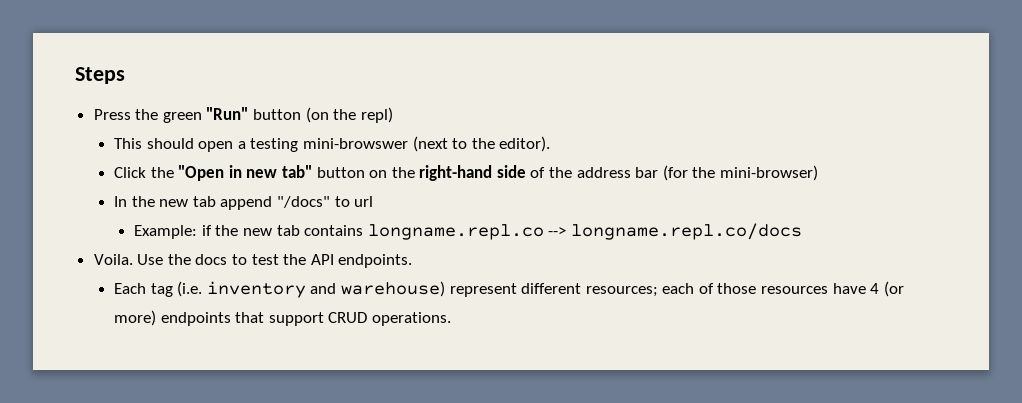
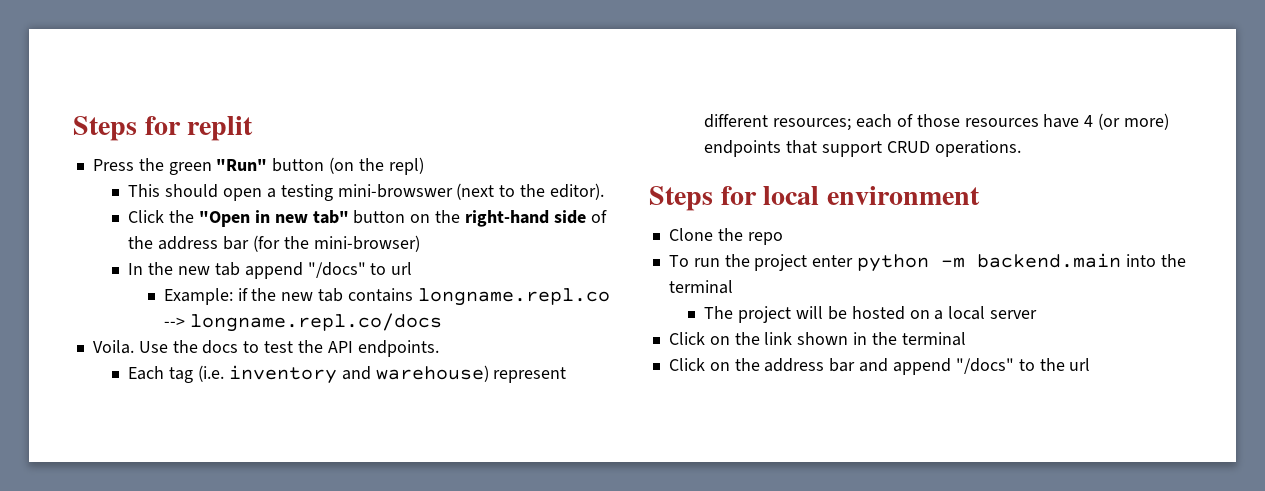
[75,67,125,84] Steps -> [73,116,254,141] Steps for replit
(451, 319) none -> [649,186,980,211] [668,228,783,245] [668,253,1186,272] [668,280,733,294] [704,306,1038,323] [668,332,966,346] [668,358,1091,375] // Steps for local environment // Clone the repo // To run the project enter python -m backend.main into the terminal // The project will be hosted on a local server // Click on the link shown in the terminal // Click on the address bar and append "/docs" to the url

